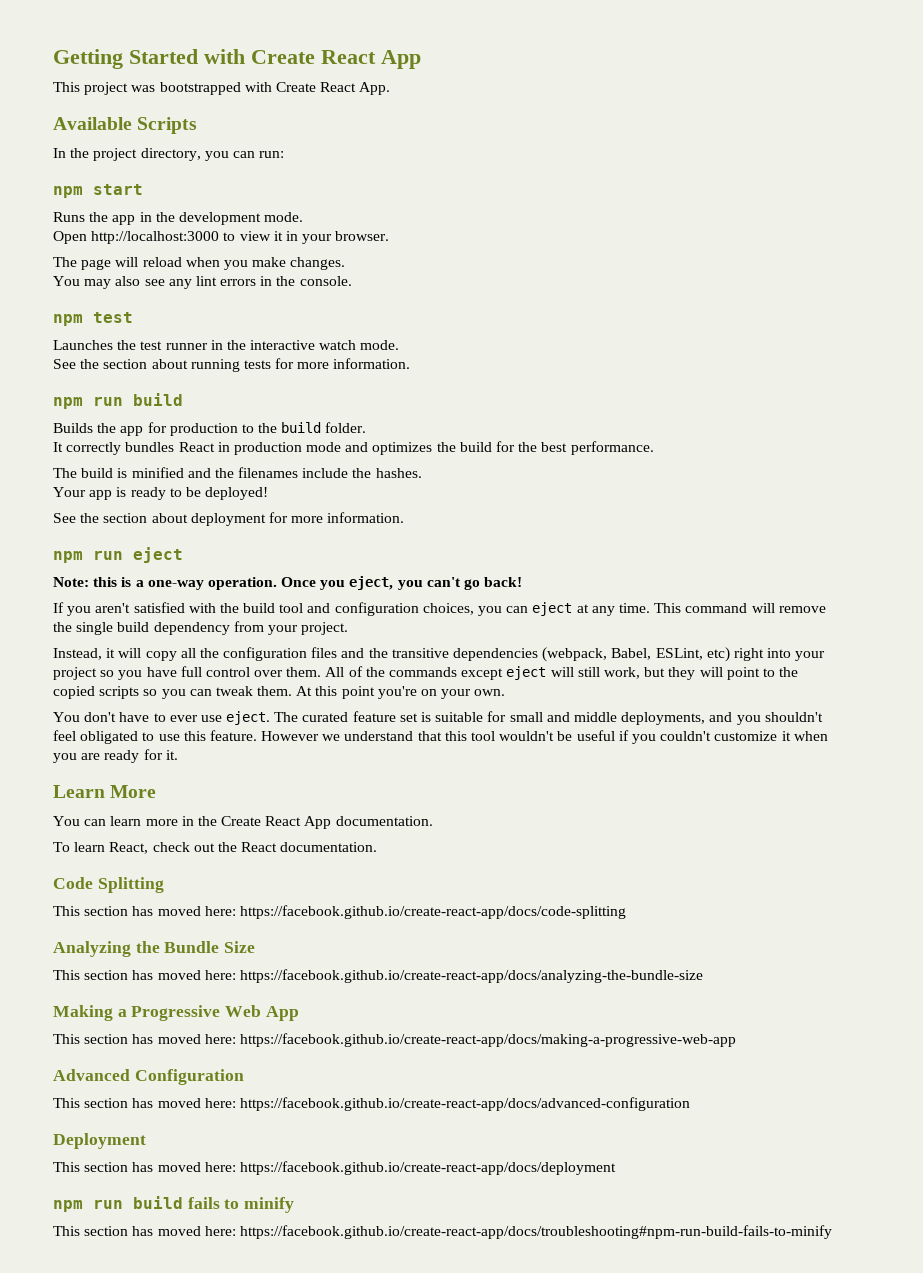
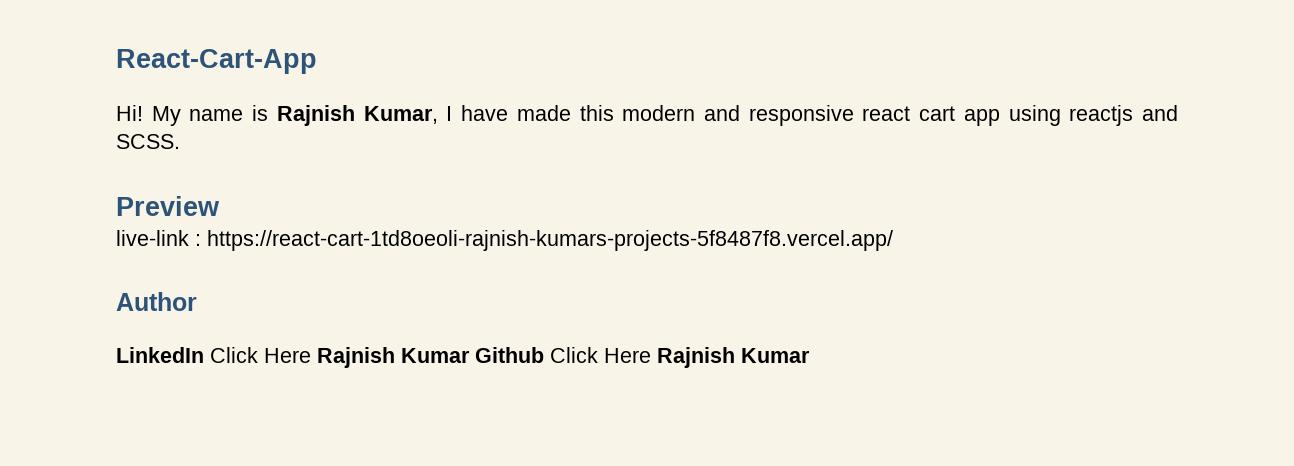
[53,49,421,69] [53,82,391,95] [53,117,198,134] [53,148,285,161] [53,184,143,198] [53,212,304,225] [53,231,390,244] [53,257,346,270] [53,276,352,289] [53,312,133,326] [53,340,400,350] [53,358,411,372] [53,393,183,409] [53,422,367,436] [53,441,654,455] [53,467,422,478] [53,487,269,500] [53,512,405,526] [53,547,183,563] [53,576,523,590] [53,602,826,616] [53,621,349,635] [53,647,826,662] [53,666,799,680] [53,686,506,699] [53,711,823,725] [53,730,828,744] [53,749,178,763] [53,785,157,798] [53,816,433,829] [53,842,378,854] [53,877,164,893] [53,905,626,919] [53,941,256,957] [53,969,703,983] [53,1005,299,1021] [53,1033,736,1047] [53,1069,244,1085] [53,1097,690,1111] [53,1133,146,1149] [53,1161,616,1175] [53,1196,295,1213] [53,1225,832,1239] Getting Started with Create React App // This project was bootstrapped with Create React App. // Available Scripts // In the project directory, you can run: // npm start // Runs the app in the development mode. // Open http://localhost:3000 to view it in your browser. // The page will reload when you make changes. // You may also see any lint errors in the console. // npm test // Launches the test runner in the interactive watch mode. // See the section about running tests for more information. // npm run build // Builds the app for production to the build folder. // It correctly bundles React in production mode and optimizes the build for the best performance. // The build is minified and the filenames include the hashes. // Your app is ready to be deployed! // See the section about deployment for more information. // npm run eject // Note: this is a one-way operation. Once you eject, you can't go back! // If you aren't satisfied with the build tool and configuration choices, you can eject at any time. This command will remove the single build dependency from your project. // Instead, it will copy all the configuration files and the transitive dependencies (webpack, Babel, ESLint, etc) right into your project so you have full control over them. All of the commands except eject will still work, but they will point to the copied scripts so you can tweak them. At this point you're on your own. // You don't have to ever use eject. The curated feature set is suitable for small and middle deployments, and you shouldn't feel obligated to use this feature. However we understand that this tool wouldn't be useful if you couldn't customize it when you are ready for it. // Learn More // You can learn more in the Create React App documentation. // To learn React, check out the React documentation. // Code Splitting // This section has moved here: https://facebook.github.io/create-react-app/docs/code-splitting // Analyzing the Bundle Size // This section has moved here: https://facebook.github.io/create-react-app/docs/analyzing-the-bundle-size // Making a Progressive Web App // This section has moved here: https://facebook.github.io/create-react-app/docs/making-a-progressive-web-app // Advanced Configuration // This section has moved here: https://facebook.github.io/create-react-app/docs/advanced-configuration // Deployment // This section has moved here: https://facebook.github.io/create-react-app/docs/deployment // npm run build fails to minify // This section has moved here: https://facebook.github.io/create-react-app/docs/troubleshooting#npm-run-build-fails-to-minify -> [116,49,317,74] [116,105,1178,126] [116,134,180,149] [116,196,220,216] [116,230,893,251] [116,292,197,311] [116,347,810,368] React-Cart-App // Hi! My name is Rajnish Kumar, I have made this modern and responsive react cart app using reactjs and SCSS. // Preview // live-link : https://react-cart-1td8oeoli-rajnish-kumars-projects-5f8487f8.vercel.app/ // Author // LinkedIn Click Here Rajnish Kumar Github Click Here Rajnish Kumar

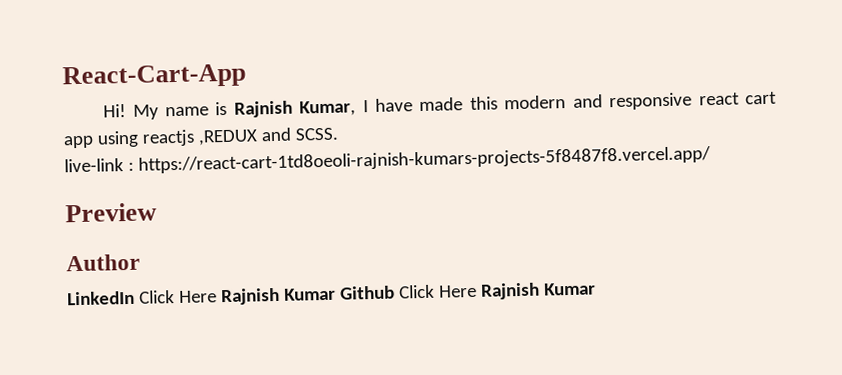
(1134, 115) none -> [197,129,258,146] ,REDUX
[116,196,220,216] // Preview -> (339, 134) none
(893, 240) none -> [65,202,157,223] // Preview

